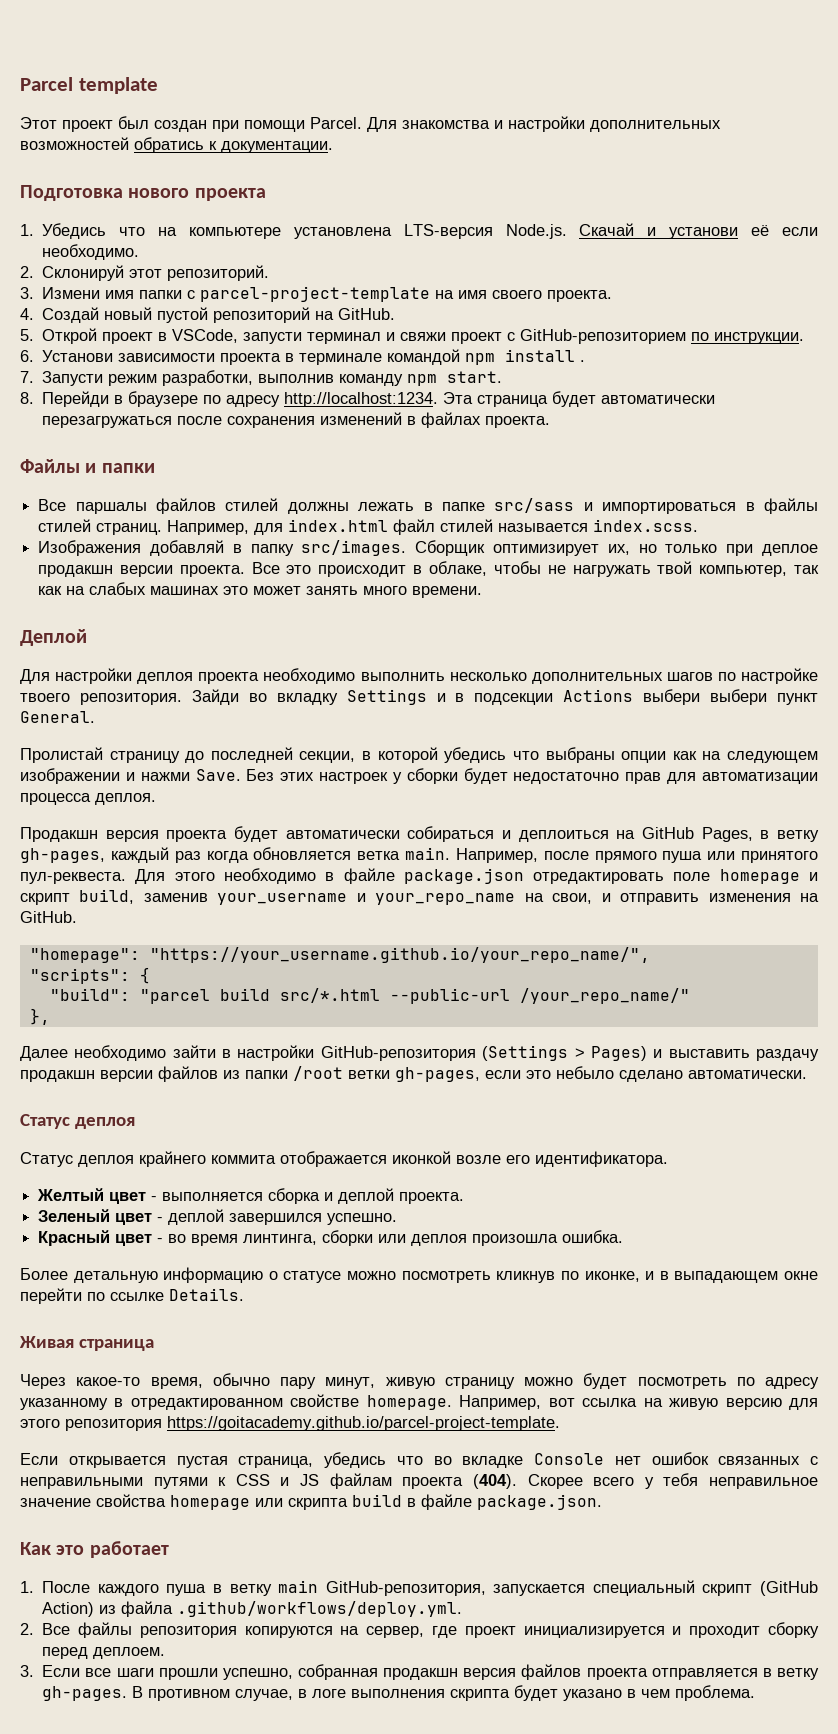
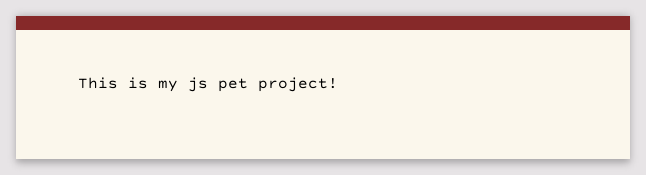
[20,77,158,94] [20,116,721,132] [20,137,333,153] [20,185,266,201] [20,223,818,239] [42,244,140,260] [20,265,270,281] [20,286,613,302] [20,307,396,323] [20,328,805,344] [20,349,586,365] [20,370,503,386] [20,391,716,407] [42,412,551,428] [20,459,155,473] [38,498,819,514] [38,519,699,535] [38,540,818,556] [38,561,820,577] [38,582,483,598] [20,629,87,646] [20,668,819,684] [20,689,818,705] [20,711,95,723] [20,747,819,763] [20,768,818,784] [20,793,156,805] [20,826,819,842] [20,847,819,863] [20,868,818,884] [20,889,820,905] [20,911,77,923] [29,947,650,963] [29,967,150,984] [49,988,690,1004] [29,1008,50,1025] [20,1045,820,1061] [20,1066,807,1082] [20,1114,135,1129] [20,1151,668,1167] [37,1188,465,1204] [38,1209,398,1225] [38,1230,624,1246] [20,1267,819,1283] [20,1288,244,1304] [19,1336,154,1351] [20,1373,819,1389] [20,1394,819,1410] [20,1416,560,1431] [20,1452,818,1468] [20,1473,819,1489] [20,1494,602,1510] [20,1541,169,1558] [20,1580,818,1596] [42,1601,463,1617] [20,1622,819,1638] [42,1647,166,1659] [20,1664,820,1680] [42,1685,756,1701] Parcel template // Этот проект был создан при помощи Parcel. Для знакомства и настройки дополнительных возможностей обратись к документации. // Подготовка нового проекта // 1. Убедись что на компьютере установлена LTS-версия Node.js. Скачай и установи её если необходимо. // 2. Склонируй этот репозиторий. // 3. Измени имя папки с parcel-project-template на имя своего проекта. // 4. Создай новый пустой репозиторий на GitHub. // 5. Открой проект в VSCode, запусти терминал и свяжи проект с GitHub-репозиторием по инструкции. // 6. Установи зависимости проекта в терминале командой npm install . // 7. Запусти режим разработки, выполнив команду npm start. // 8. Перейди в браузере по адресу http://localhost:1234. Эта страница будет автоматически перезагружаться после сохранения изменений в файлах проекта. // Файлы и папки // Все паршалы файлов стилей должны лежать в папке src/sass и импортироваться в файлы стилей страниц. Например, для index.html файл стилей называется index.scss. // Изображения добавляй в папку src/images. Сборщик оптимизирует их, но только при деплое продакшн версии проекта. Все это происходит в облаке, чтобы не нагружать твой компьютер, так как на слабых машинах это может занять много времени. // Деплой // Для настройки деплоя проекта необходимо выполнить несколько дополнительных шагов по настройке твоего репозитория. Зайди во вкладку Settings и в подсекции Actions выбери выбери пункт General. // Пролистай страницу до последней секции, в которой убедись что выбраны опции как на следующем изображении и нажми Save. Без этих настроек у сборки будет недостаточно прав для автоматизации процесса деплоя. // Продакшн версия проекта будет автоматически собираться и деплоиться на GitHub Pages, в ветку gh-pages, каждый раз когда обновляется ветка main. Например, после прямого пуша или принятого пул-реквеста. Для этого необходимо в файле package.json отредактировать поле homepage и скрипт build, заменив your_username и your_repo_name на свои, и отправить изменения на GitHub. // "homepage": "https://your_username.github.io/your_repo_name/", // "scripts": { // "build": "parcel build src/*.html --public-url /your_repo_name/" // }, // Далее необходимо зайти в настройки GitHub-репозитория (Settings > Pages) и выставить раздачу продакшн версии файлов из папки /root ветки gh-pages, если это небыло сделано автоматически. // Статус деплоя // Статус деплоя крайнего коммита отображается иконкой возле его идентификатора. // Желтый цвет - выполняется сборка и деплой проекта. // Зеленый цвет - деплой завершился успешно. // Красный цвет - во время линтинга, сборки или деплоя произошла ошибка. // Более детальную информацию о статусе можно посмотреть кликнув по иконке, и в выпадающем окне перейти по ссылке Details. // Живая страница // Через какое-то время, обычно пару минут, живую страницу можно будет посмотреть по адресу указанному в отредактированном свойстве homepage. Например, вот ссылка на живую версию для этого репозитория https://goitacademy.github.io/parcel-project-template. // Если открывается пустая страница, убедись что во вкладке Console нет ошибок связанных с неправильными путями к CSS и JS файлам проекта (404). Скорее всего у тебя неправильное значение свойства homepage или скрипта build в файле package.json. // Как это работает // 1. После каждого пуша в ветку main GitHub-репозитория, запускается специальный скрипт (GitHub Action) из файла .github/workflows/deploy.yml. // 2. Все файлы репозитория копируются на сервер, где проект инициализируется и проходит сборку перед деплоем. // 3. Если все шаги прошли успешно, собранная продакшн версия файлов проекта отправляется в ветку gh-pages. В противном случае, в логе выполнения скрипта будет указано в чем проблема. -> [78,77,338,92] This is my js pet project!

